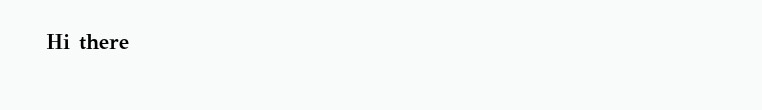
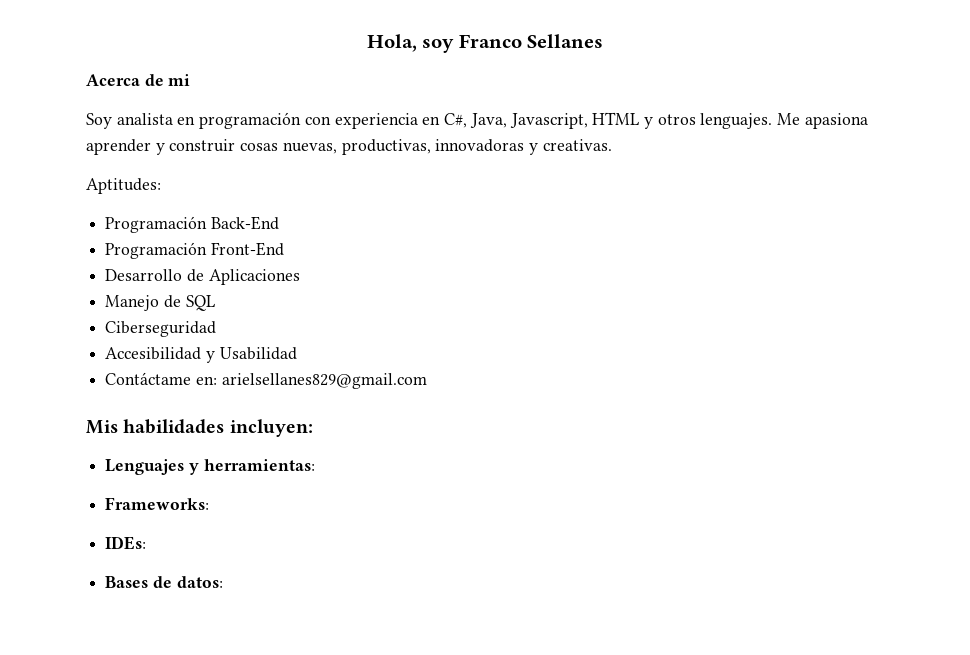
[46,34,129,50] Hi there -> [366,34,604,53] [86,74,191,86] [86,112,868,129] [86,139,612,155] [86,178,161,194] [105,216,279,233] [105,242,284,259] [105,269,300,285] [105,295,215,311] [105,321,217,337] [105,347,297,363] [105,372,427,389] [86,419,313,437] [105,459,315,475] [105,497,210,510] [105,536,147,550] [105,576,223,588] Hola, soy Franco Sellanes // Acerca de mi // Soy analista en programación con experiencia en C#, Java, Javascript, HTML y otros lenguajes. Me apasiona aprender y construir cosas nuevas, productivas, innovadoras y creativas. // Aptitudes: // Programación Back-End // Programación Front-End // Desarrollo de Aplicaciones // Manejo de SQL // Ciberseguridad // Accesibilidad y Usabilidad // Contáctame en: arielsellanes829@gmail.com // Mis habilidades incluyen: // Lenguajes y herramientas: // Frameworks: // IDEs: // Bases de datos:

